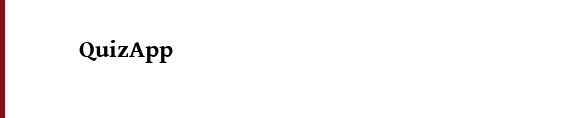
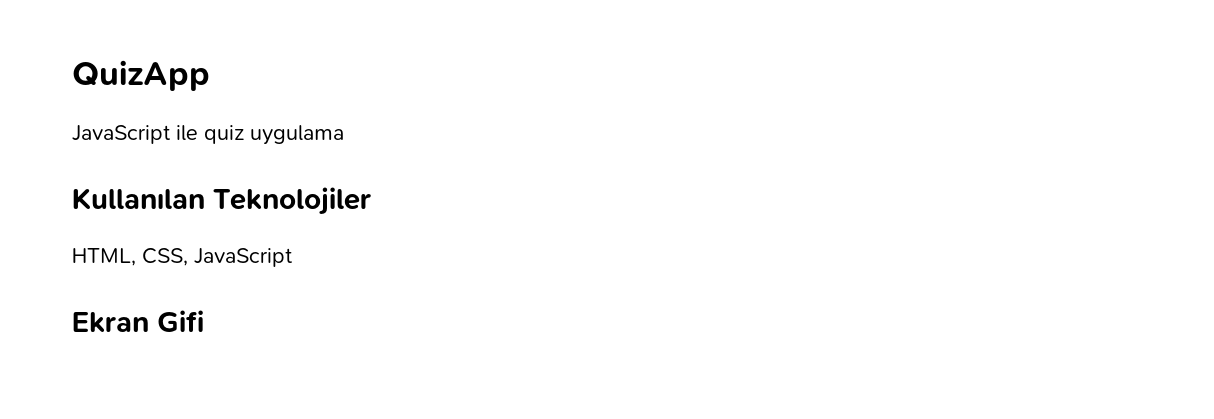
(173, 51) none -> [72,125,344,145] [72,187,371,215] [72,248,292,267] [72,310,204,333] // JavaScript ile quiz uygulama // Kullanılan Teknolojiler // HTML, CSS, JavaScript // Ekran Gifi

